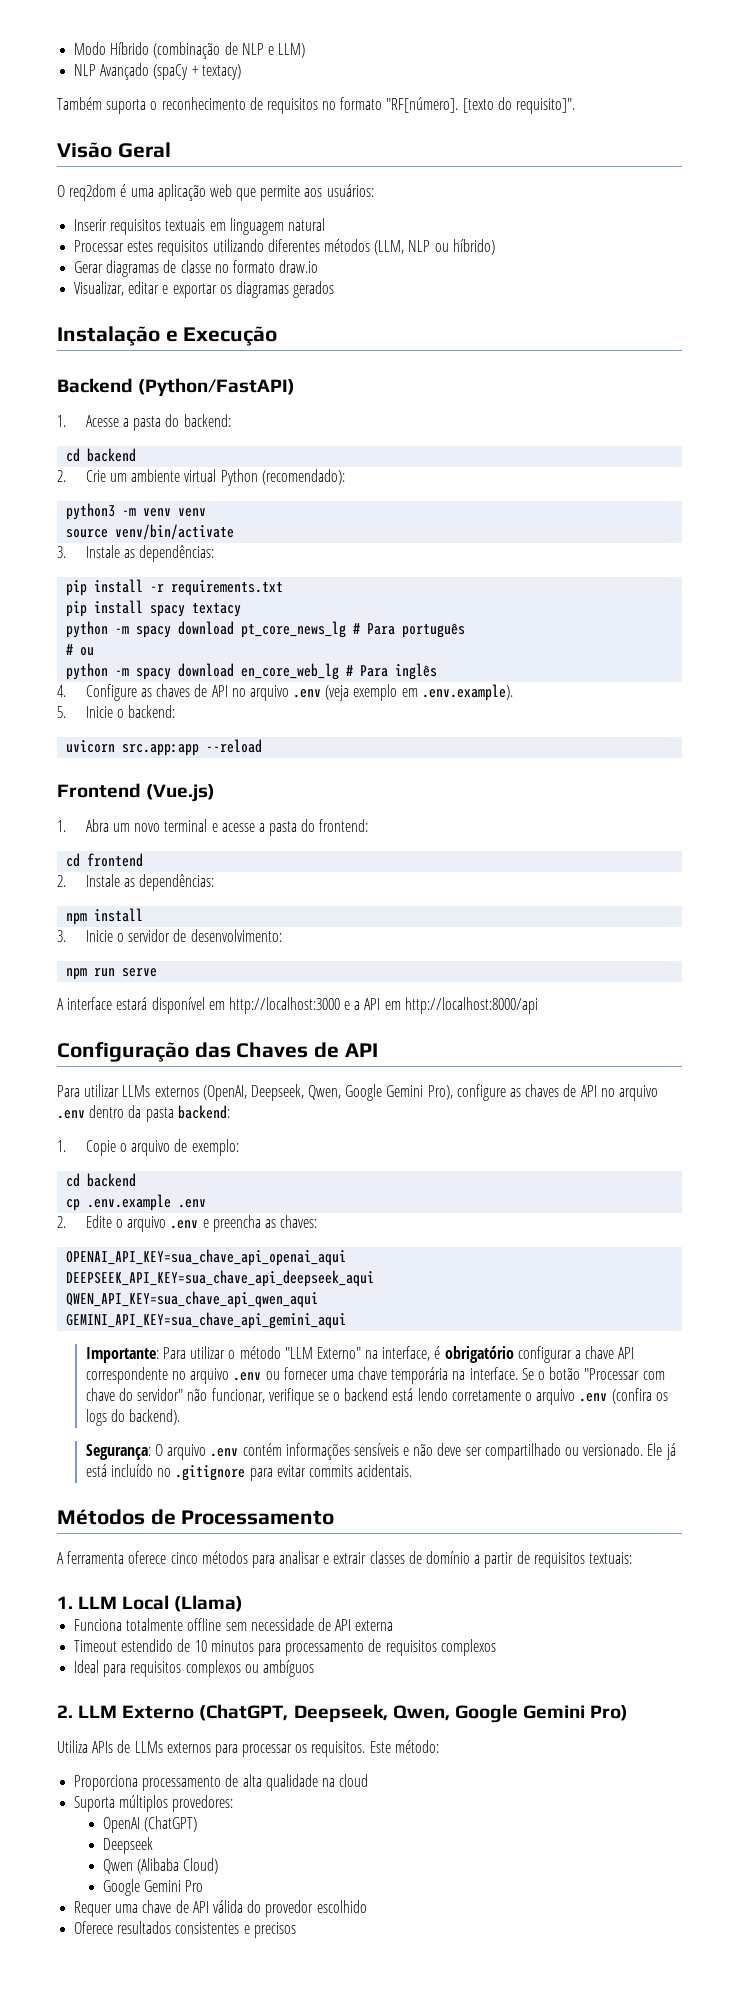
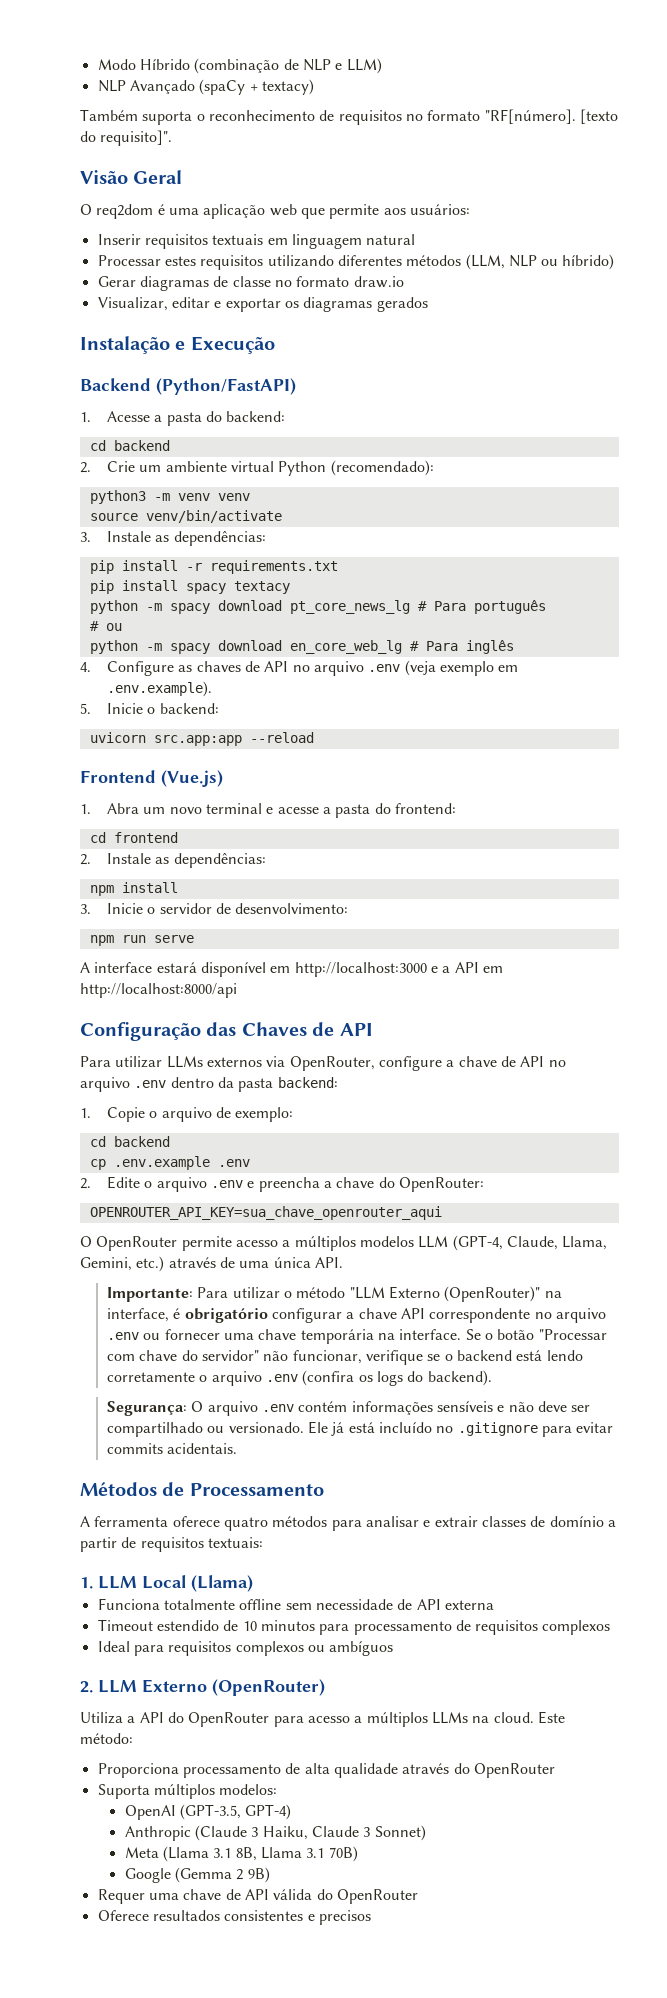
[202,1084,560,1101] (OpenAI, Deepseek, Qwen, Google Gemini Pro), configure as chaves -> [266,1056,497,1071] via OpenRouter, configure a chave
[264,1215,318,1228] [66,1249,347,1266] [66,1270,375,1287] [66,1291,319,1308] [66,1312,347,1329] as chaves: // OPENAI_API_KEY=sua_chave_api_openai_aqui // DEEPSEEK_API_KEY=sua_chave_api_deepseek_aqui // QWEN_API_KEY=sua_chave_api_qwen_aqui // GEMINI_API_KEY=sua_chave_api_gemini_aqui -> [323,1177,484,1192] [89,1206,442,1220] [80,1235,608,1251] [80,1256,343,1272] a chave do OpenRouter: // OPENROUTER_API_KEY=sua_chave_openrouter_aqui // O OpenRouter permite acesso a múltiplos modelos LLM (GPT-4, Claude, Llama, Gemini, etc.) através de uma única API.
[316,1347,361,1359] Externo" -> [388,1286,541,1302] Externo (OpenRouter)"
[170,1552,198,1564] cinco -> [223,1517,268,1531] quatro
[199,1704,629,1723] [57,1740,366,1757] (ChatGPT, Deepseek, Qwen, Google Gemini Pro) // Utiliza APIs de LLMs externos para processar os requisitos. -> [212,1679,325,1696] [80,1712,534,1727] (OpenRouter) // Utiliza a API do OpenRouter para acesso a múltiplos LLMs na cloud.
[321,1774,369,1787] na cloud -> [402,1763,555,1778] através do OpenRouter
[172,1795,234,1812] provedores: -> [219,1784,278,1795] modelos:
[144,1816,198,1832] [102,1837,153,1854] [102,1858,219,1874] [102,1879,204,1896] (ChatGPT) // Deepseek // Qwen (Alibaba Cloud) // Google Gemini Pro -> [179,1804,292,1820] [124,1825,426,1841] [124,1846,358,1862] [124,1867,270,1883] (GPT-3.5, GPT-4) // Anthropic (Claude 3 Haiku, Claude 3 Sonnet) // Meta (Llama 3.1 8B, Llama 3.1 70B) // Google (Gemma 2 9B)
[265,1900,367,1917] provedor escolhido -> [336,1889,418,1904] OpenRouter

